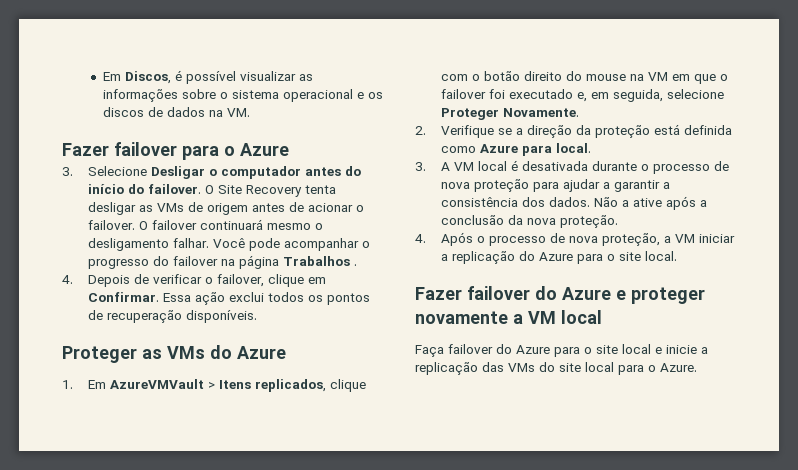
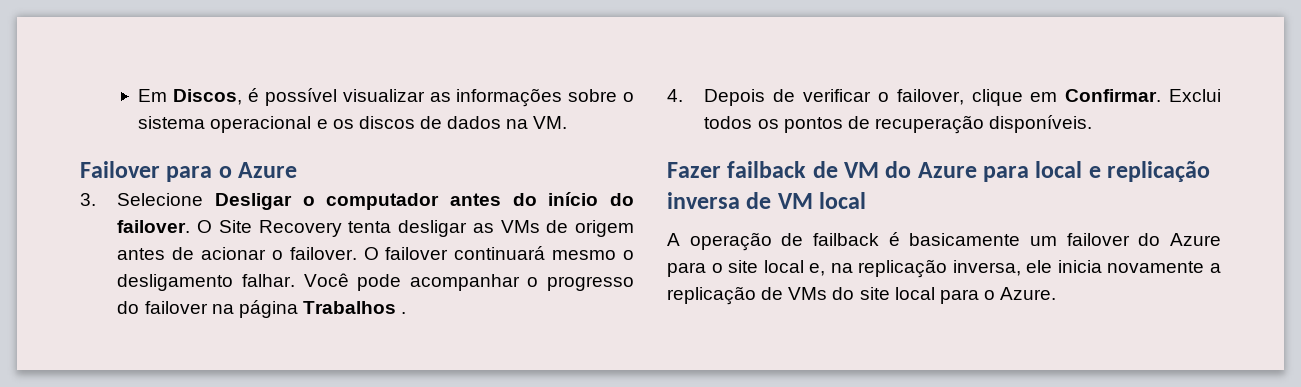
[62,142,177,156] Fazer failover -> [80,161,160,178] Failover
[163,292,265,305] Essa ação exclui -> [1169,89,1221,102] Exclui
[62,345,286,363] [62,379,367,392] [441,71,729,84] [441,89,725,102] [441,108,580,120] [415,124,733,138] [441,143,592,156] [415,160,730,174] [441,179,671,192] [441,196,708,210] [441,215,619,228] [415,232,736,246] [441,251,678,264] [415,286,705,304] [415,310,602,324] [415,345,444,357] Proteger as VMs do Azure // 1. Em AzureVMVault > Itens replicados, clique com o botão direito do mouse na VM em que o failover foi executado e, em seguida, selecione Proteger Novamente. // 2. Verifique se a direção da proteção está definida como Azure para local. // 3. A VM local é desativada durante o processo de nova proteção para ajudar a garantir a consistência dos dados. Não a ative após a conclusão da nova proteção. // 4. Após o processo de nova proteção, a VM iniciar a replicação do Azure para o site local. // Fazer failover do Azure e proteger novamente a VM local // Faça -> [667,161,1211,182] [667,192,867,209] [667,232,1057,251] Fazer failback de VM do Azure para local e replicação inversa de VM local // A operação de failback é basicamente um
[655,345,708,354] [415,362,504,375] e inicie a replicação das -> [809,259,1221,278] [667,286,784,305] e, na replicação inversa, ele inicia novamente a replicação de

